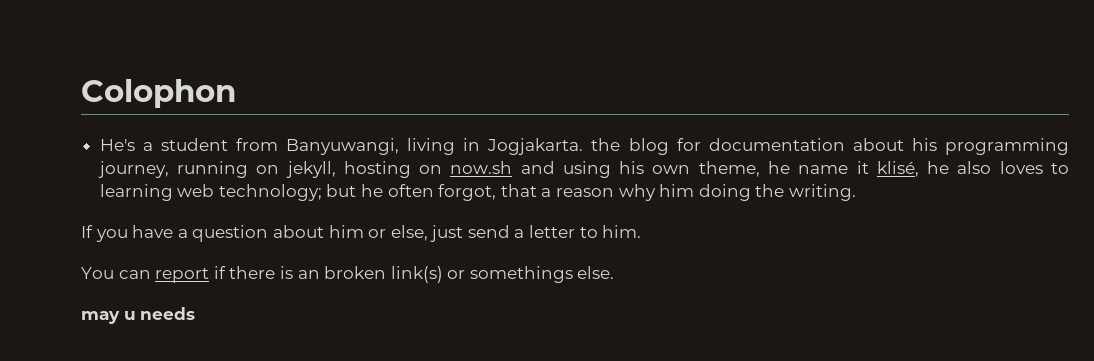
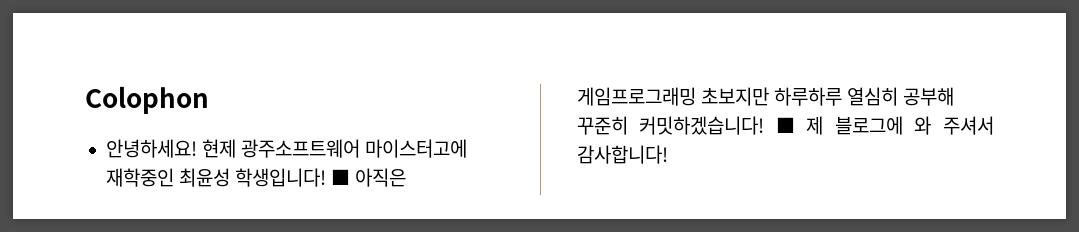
[99,138,1069,155] [97,161,1070,178] [99,184,856,201] [81,225,642,242] [81,266,615,283] [81,307,196,324] He's a student from Banyuwangi, living in Jogjakarta. the blog for documentation about his programming journey, running on jekyll, hosting on now.sh and using his own theme, he name it klisé, he also loves to learning web technology; but he often forgot, that a reason why him doing the writing. // If you have a question about him or else, just send a letter to him. // You can report if there is an broken link(s) or somethings else. // may u needs -> [105,139,468,158] [105,168,407,187] [576,87,955,106] [576,116,994,135] [576,145,668,164] 안녕하세요! 현제 광주소프트웨어 마이스터고에 재학중인 최윤성 학생입니다! ■ 아직은 게임프로그래밍 초보지만 하루하루 열심히 공부해 꾸준히 커밋하겠습니다! ■ 제 블로그에 와 주셔서 감사합니다!

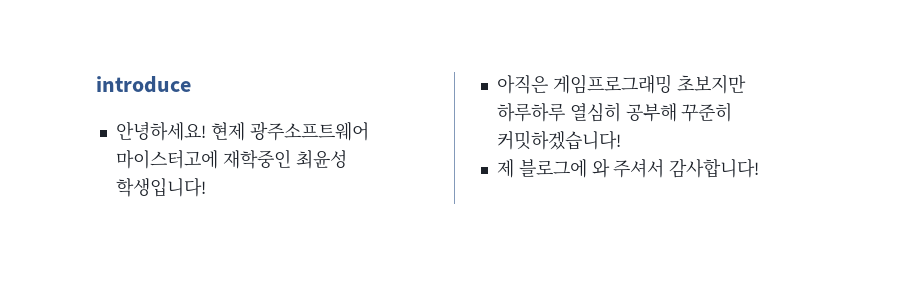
[85,86,209,114] Colophon -> [96,76,191,93] introduce
[331,169,351,185] ■ -> (206, 187) //
[775,117,795,133] ■ -> (621, 140) //

